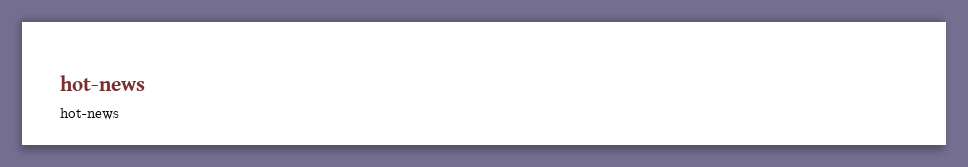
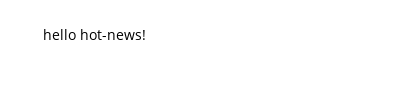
[60,75,145,91] [60,108,119,120] hot-news // hot-news -> [43,29,146,40] hello hot-news!

